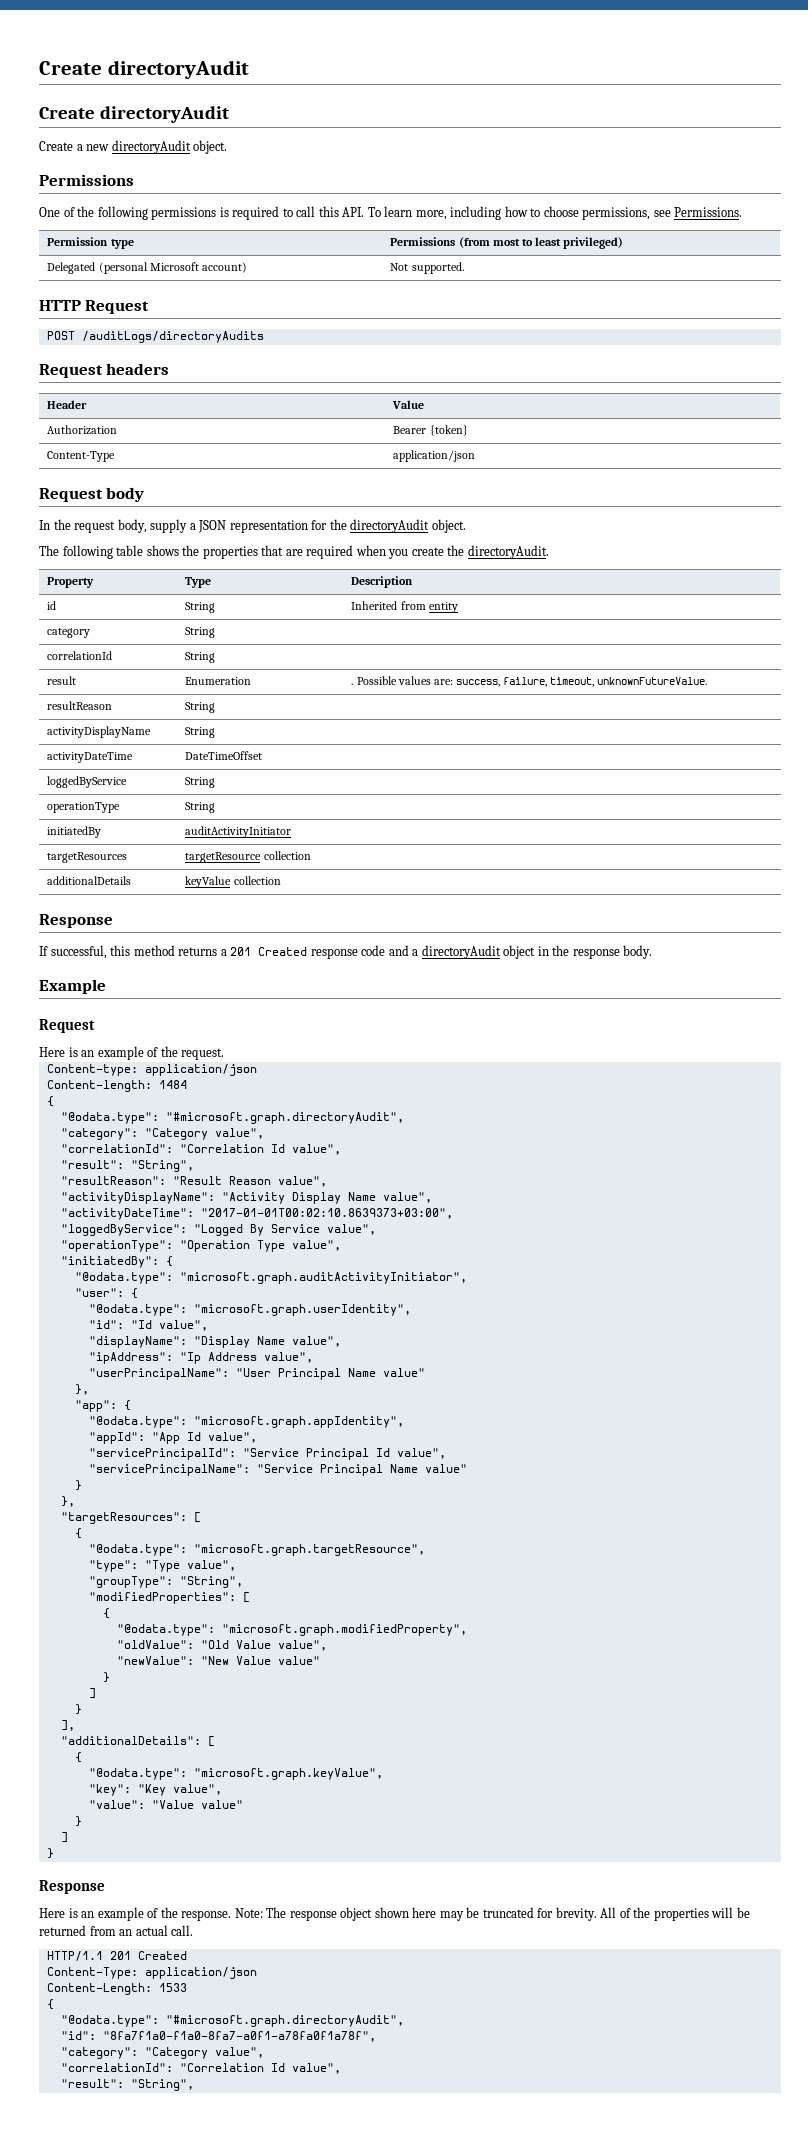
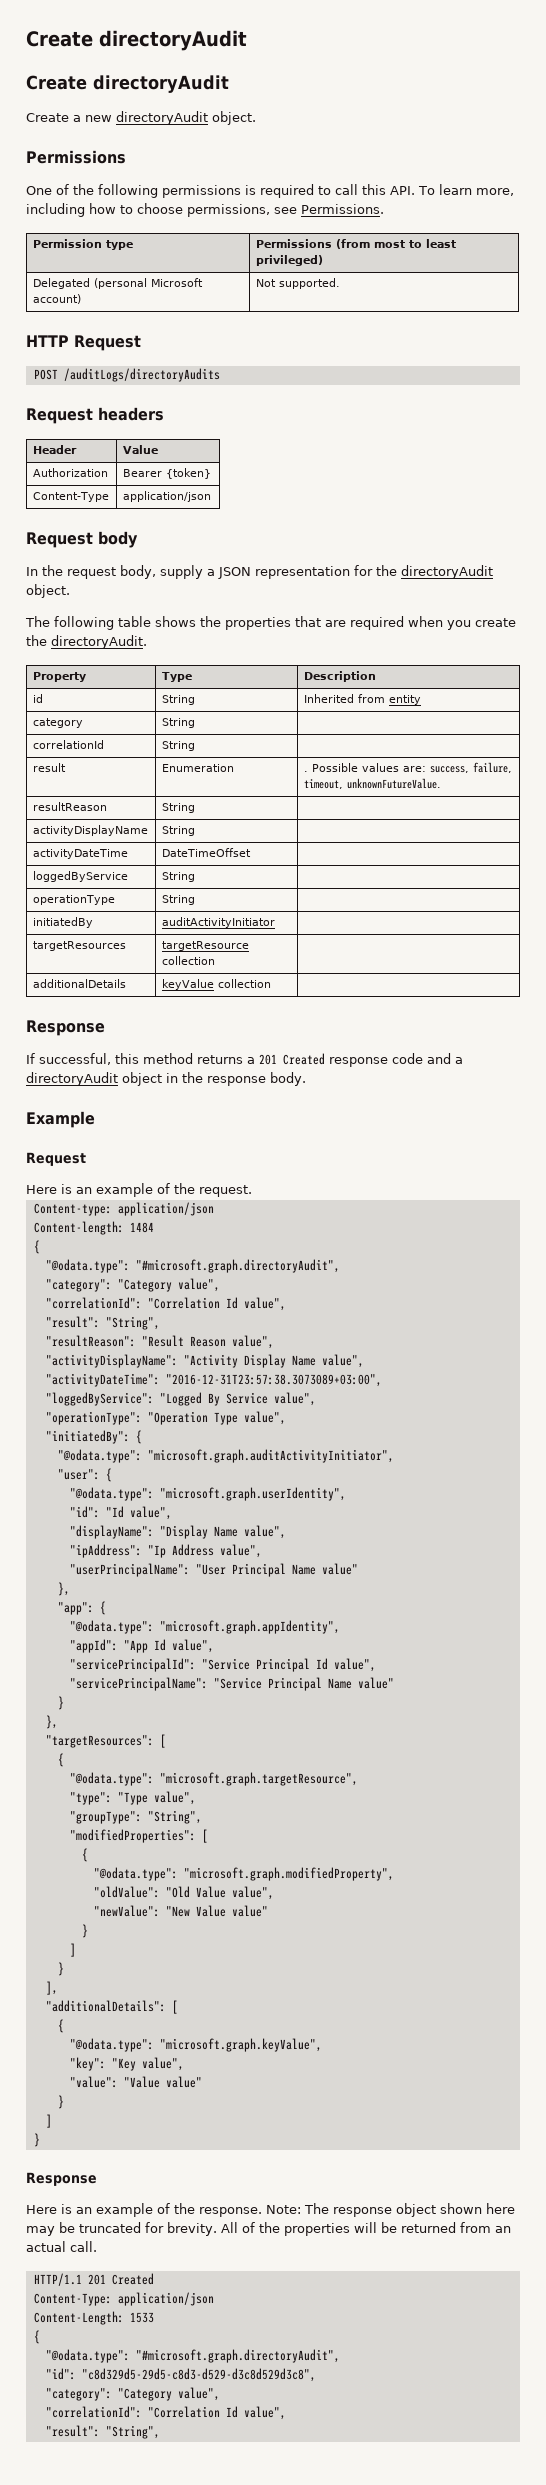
[200,1208,453,1219] "2017-01-01T00:02:10.8639373+03:00", -> [165,1374,382,1387] "2016-12-31T23:57:38.3073089+03:00",
[102,2031,376,2042] "8fa7f1a0-f1a0-8fa7-a0f1-a78fa0f1a78f", -> [81,2368,316,2382] "c8d329d5-29d5-c8d3-d529-d3c8d529d3c8",

